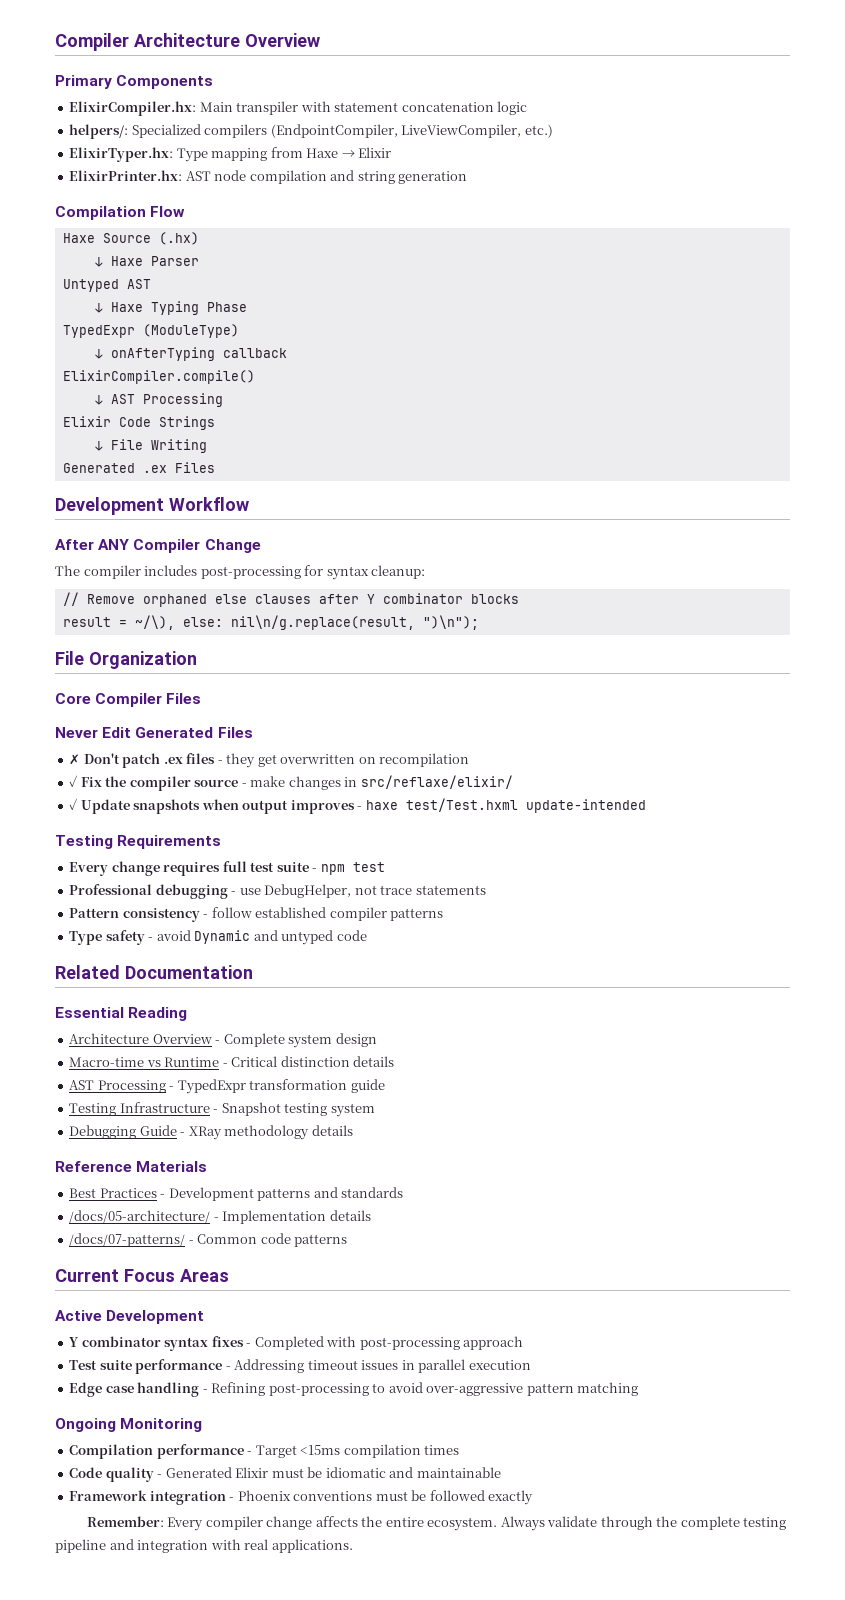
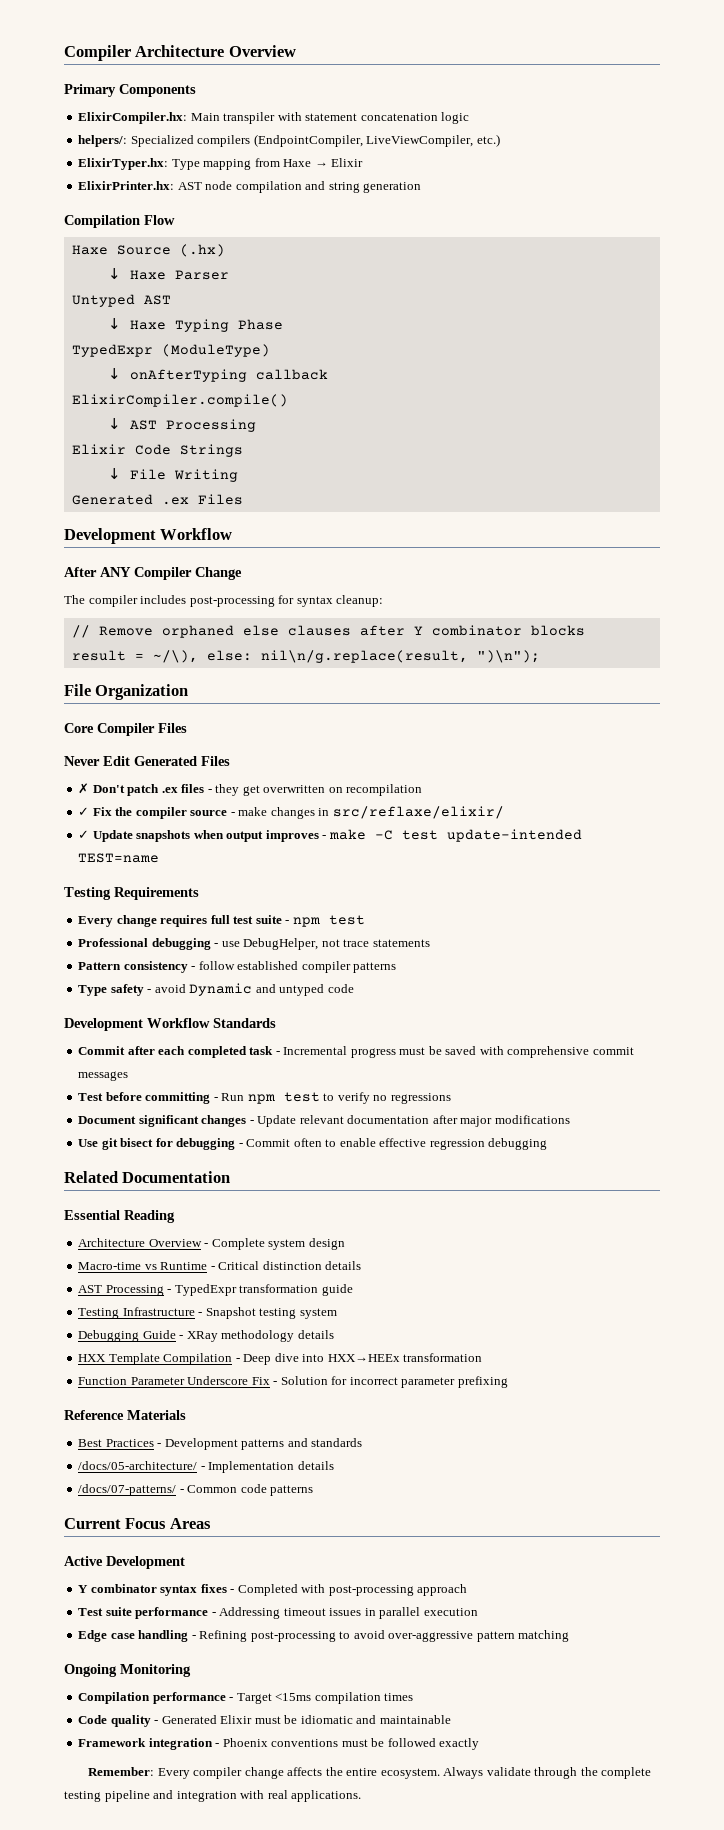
[365,798,518,812] haxe test/Test.hxml -> [328,829,438,840] make -C test
(646, 806) none -> [78,853,160,863] TEST=name
(367, 935) none -> [64,1018,276,1031] [78,1046,634,1058] [78,1071,129,1081] [78,1092,451,1104] [78,1115,570,1127] [78,1138,548,1150] // Development Workflow Standards // Commit after each completed task - Incremental progress must be saved with comprehensive commit messages // Test before committing - Run npm test to verify no regressions // Document significant changes - Update relevant documentation after major modifications // Use git bisect for debugging - Commit often to enable effective regression debugging
(353, 1130) none -> [78,1353,483,1365] [78,1376,508,1388] // HXX Template Compilation - Deep dive into HXX→HEEx transformation // Function Parameter Underscore Fix - Solution for incorrect parameter prefixing

